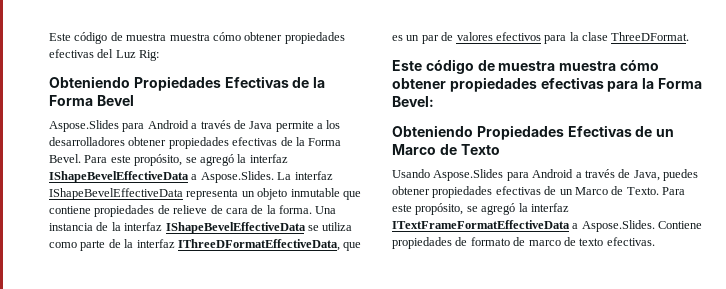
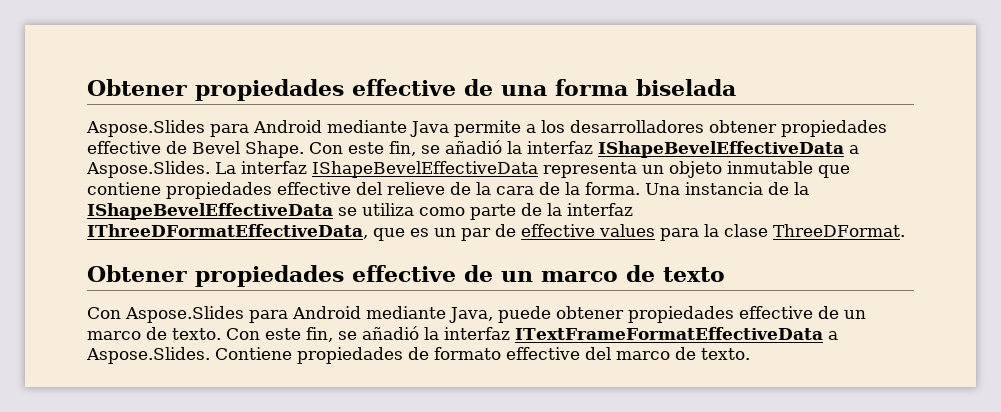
[49,32,345,44] [49,49,160,61] [49,76,326,91] [49,95,134,106] [49,120,246,132] Este código de muestra muestra cómo obtener propiedades efectivas del Luz Rig: // Obteniendo Propiedades Efectivas de la Forma Bevel // Aspose.Slides para Android a través de -> [87,79,736,101] [86,120,407,137] Obtener propiedades effective de una forma biselada // Aspose.Slides para Android mediante
[232,137,342,146] [49,154,234,166] efectivas de la Forma Bevel. Para este propósito, se agregó -> [87,140,502,158] effective de Bevel Shape. Con este fin, se añadió
[157,205,170,214] de -> [277,182,382,195] effective del
(223, 209) none -> [476,182,491,195] la
[124,222,163,231] interfaz -> (809, 188) none
[456,32,541,41] valores efectivos -> [520,224,655,237] effective values
[392,59,659,74] [392,77,702,92] [392,96,434,107] [392,125,675,140] [392,144,500,155] [392,169,698,181] [392,186,685,198] [392,203,516,215] Este código de muestra muestra cómo obtener propiedades efectivas para la Forma Bevel: // Obteniendo Propiedades Efectivas de un Marco de Texto // Usando Aspose.Slides para Android a través de Java, puedes obtener propiedades efectivas de un Marco de Texto. Para este propósito, se agregó -> [87,265,725,287] [87,306,866,323] [87,326,419,342] Obtener propiedades effective de un marco de texto // Con Aspose.Slides para Android mediante Java, puede obtener propiedades effective de un marco de texto. Con este fin, se añadió
[513,237,655,246] de marco de texto efectivas. -> [506,347,750,360] effective del marco de texto.

